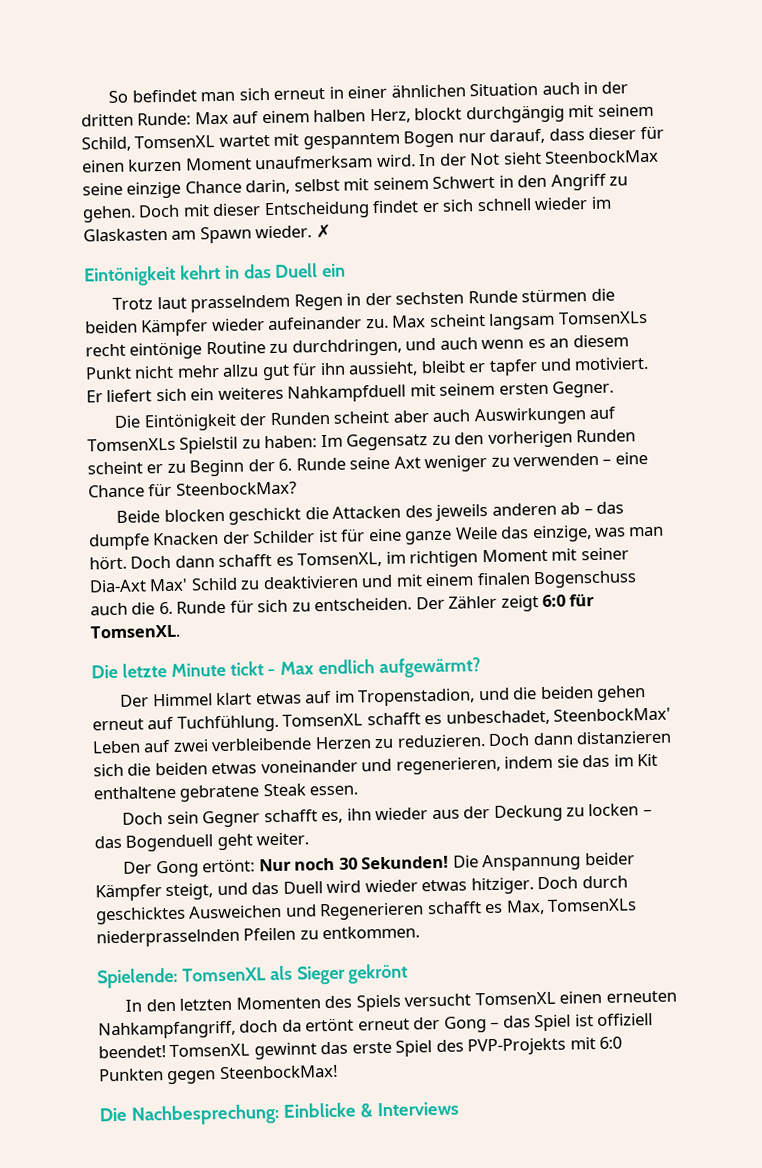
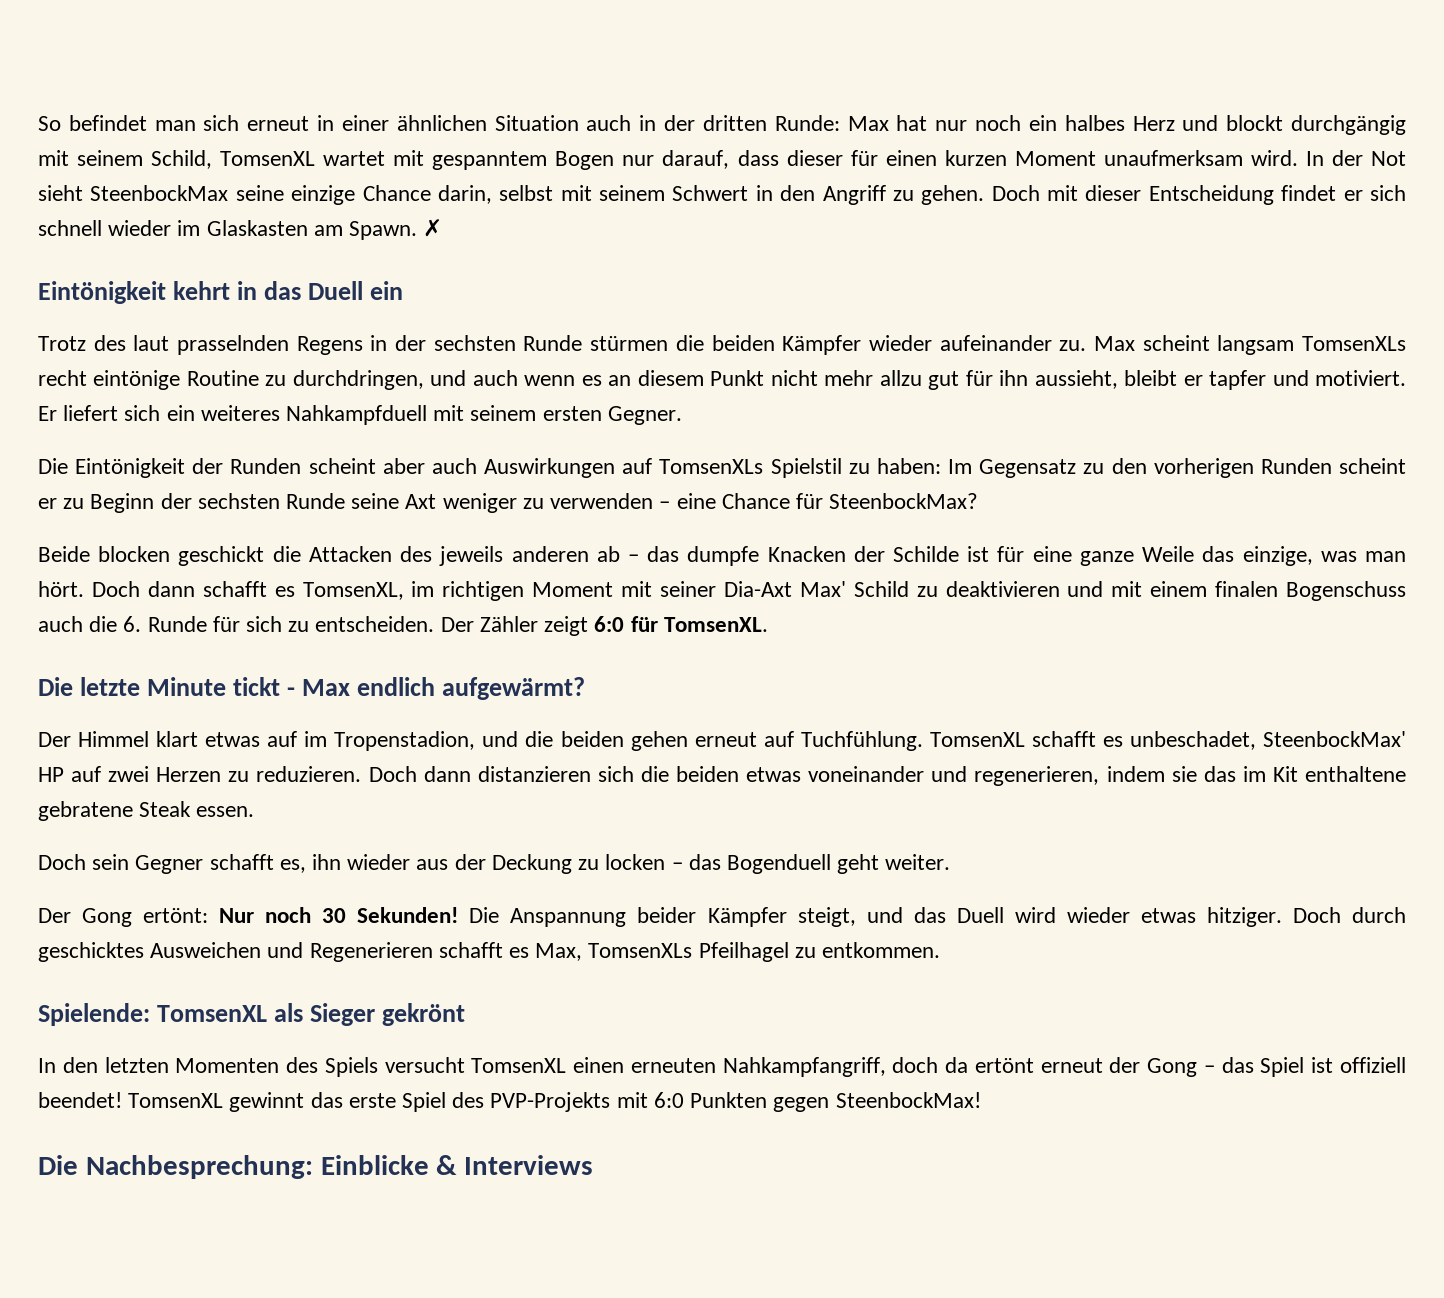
[232,108,411,124] auf einem halben Herz, -> [896,115,1219,131] hat nur noch ein halbes Herz und
[199,225,313,244] Spawn wieder. -> [349,221,418,240] Spawn.
[156,293,343,313] laut prasselndem Regen -> [93,335,363,355] des laut prasselnden Regens
[278,458,293,471] 6. -> [197,493,280,509] sechsten
[252,530,316,544] Schilder -> [893,546,960,562] Schilde
[92,740,141,754] Leben -> [38,767,64,782] HP
[211,737,313,752] verbleibende -> (150, 774) none
[96,927,297,948] niederprasselnden Pfeilen -> [698,942,789,962] Pfeilhagel

